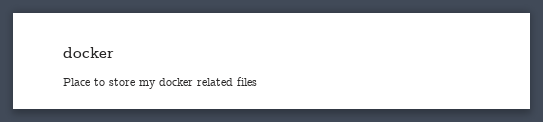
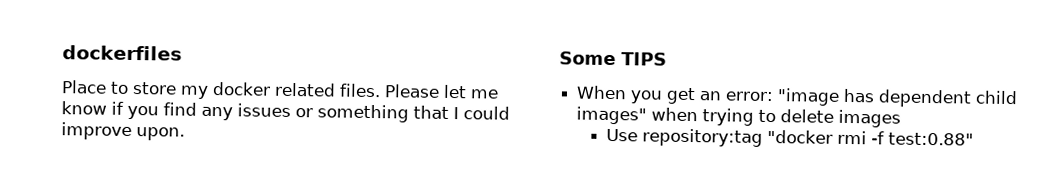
[63,47,114,58] docker -> [62,45,182,61] dockerfiles
[237,77,257,86] files -> [339,83,499,99] [61,101,510,123] [61,122,185,141] [559,51,667,66] [576,85,1019,108] [576,106,902,128] [605,128,974,147] files. Please let me know if you find any issues or something that I could improve upon. // Some TIPS // When you get an error: "image has dependent child images" when trying to delete images // Use repository:tag "docker rmi -f test:0.88"

